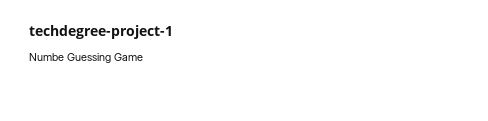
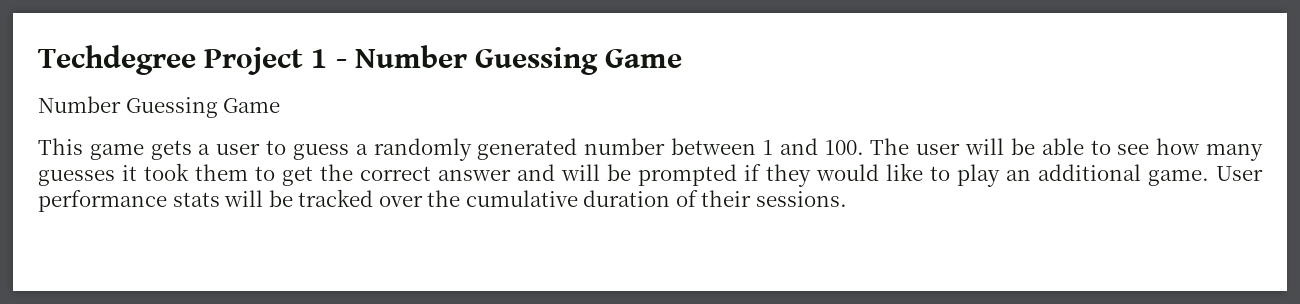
[29,25,173,39] [29,53,143,63] techdegree-project-1 // Numbe Guessing Game -> [38,45,683,75] [38,96,281,118] [38,138,1264,161] [38,163,1263,187] [38,189,847,212] Techdegree Project 1 - Number Guessing Game // Number Guessing Game // This game gets a user to guess a randomly generated number between 1 and 100. The user will be able to see how many guesses it took them to get the correct answer and will be prompted if they would like to play an additional game. User performance stats will be tracked over the cumulative duration of their sessions.

